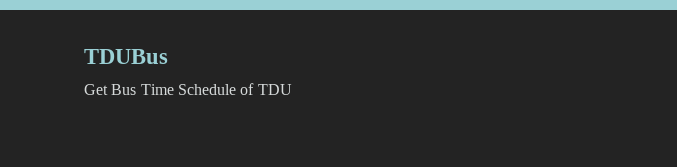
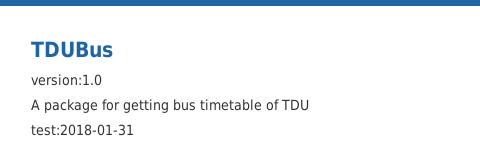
[84,84,236,95] Get Bus Time Schedule -> [31,74,102,86] [31,99,262,113] version:1.0 // A package for getting bus timetable
(292, 89) none -> [31,124,134,136] // test:2018-01-31

